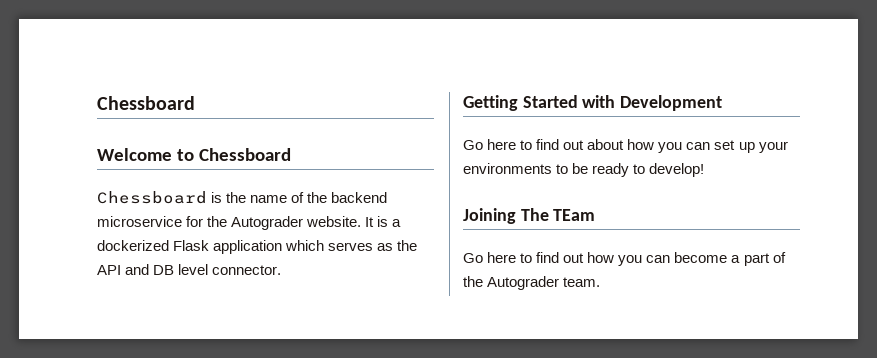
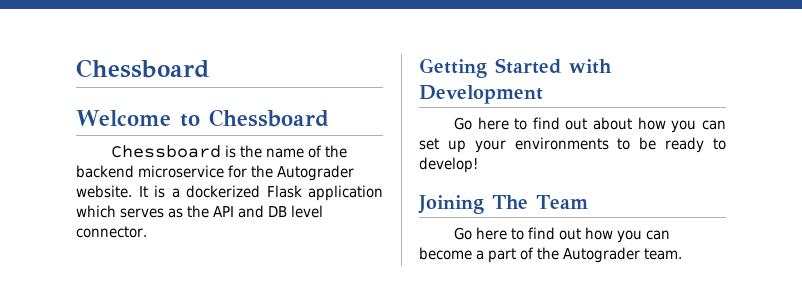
[553,209,596,221] TEam -> [536,195,588,209] Team

